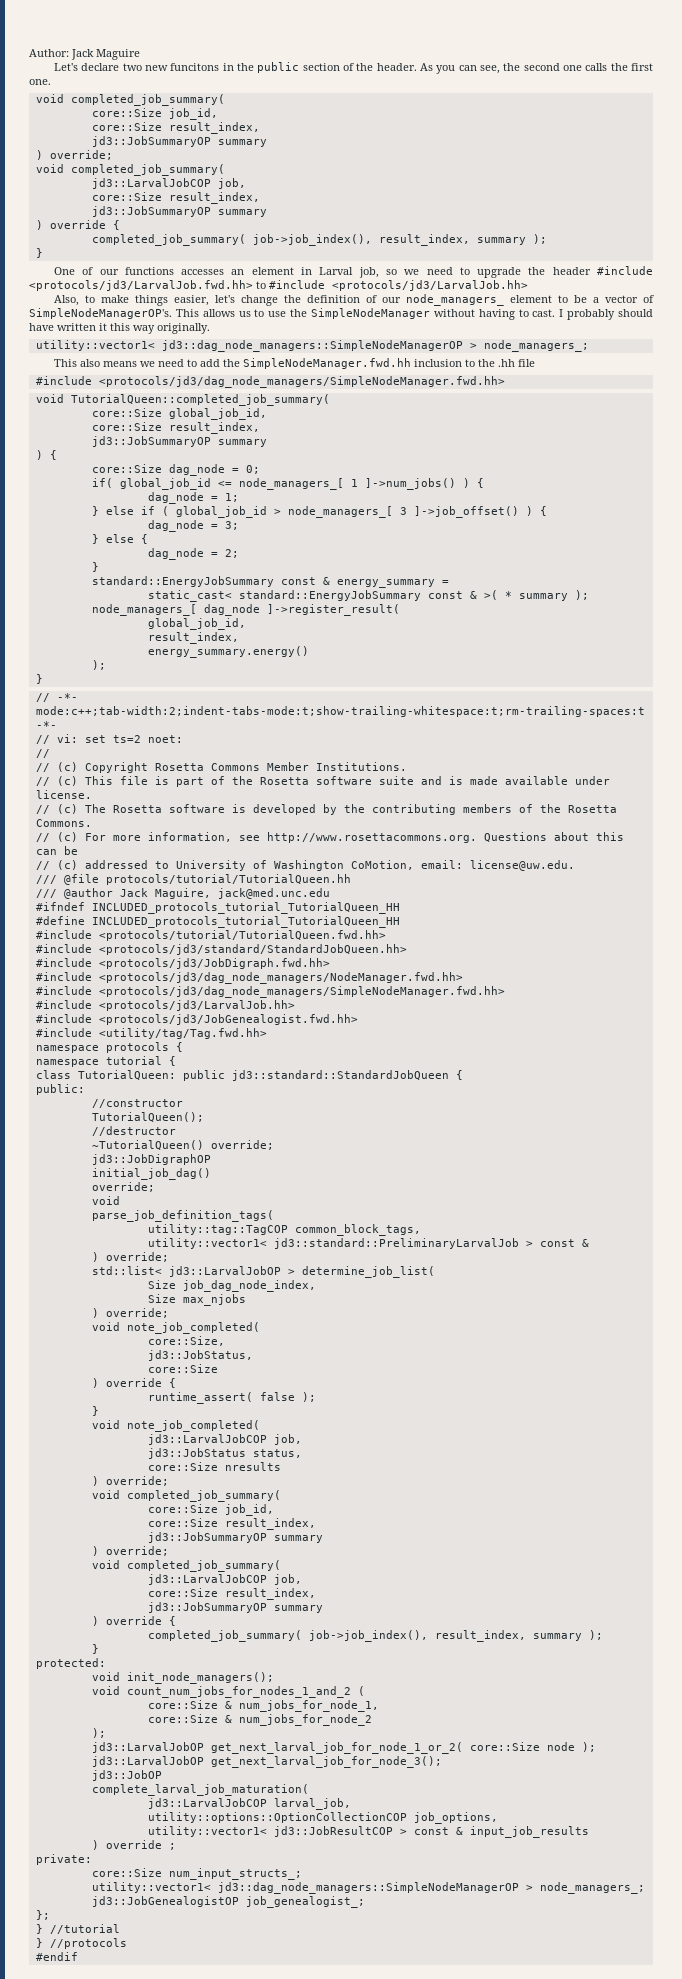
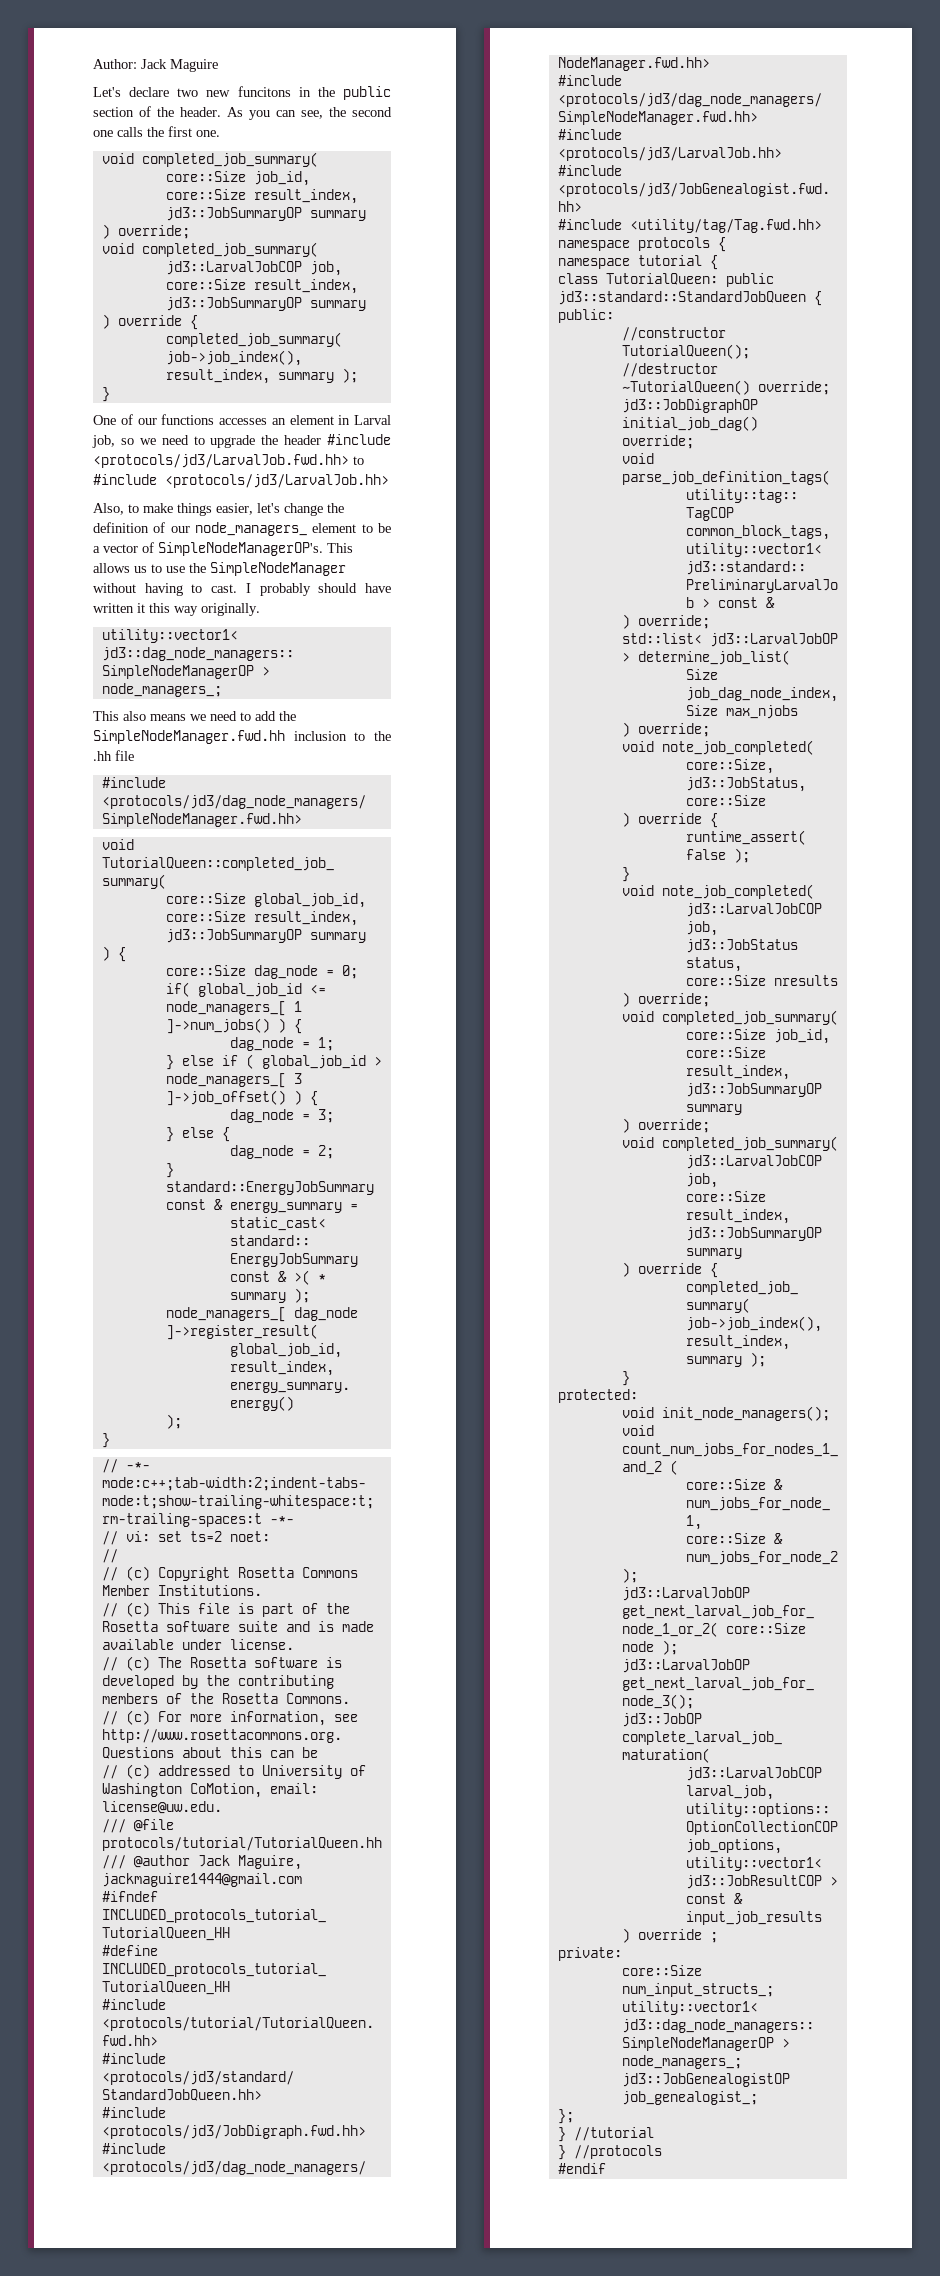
[217,888,330,899] jack@med.unc.edu -> [101,1873,302,1887] jackmaguire1444@gmail.com

